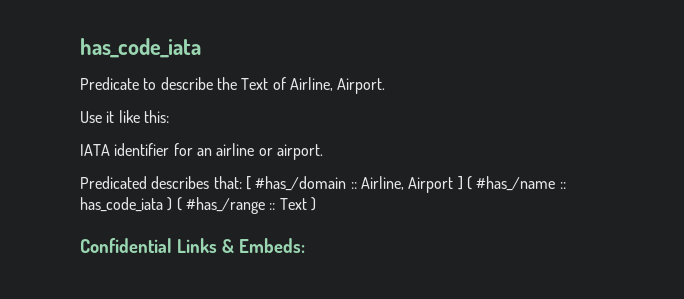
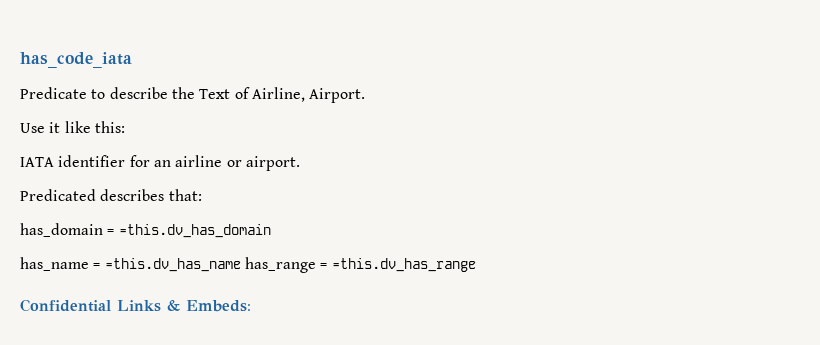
[245,176,566,193] [80,197,316,214] [ #has_/domain :: Airline, Airport ] ( #has_/name :: has_code_iata ) ( #has_/range :: Text ) -> [20,223,271,238] [20,257,476,273] // has_domain = =this.dv_has_domain // has_name = =this.dv_has_name has_range = =this.dv_has_range

